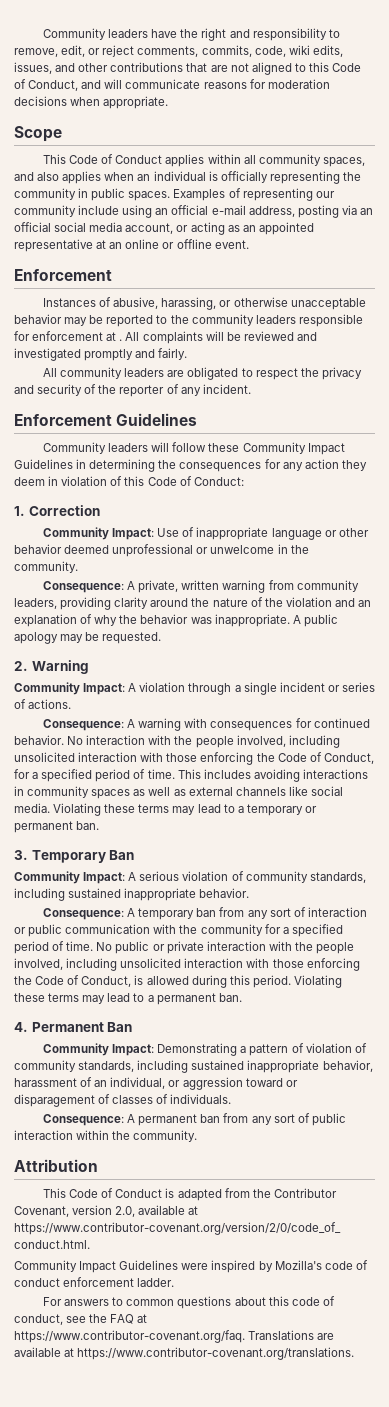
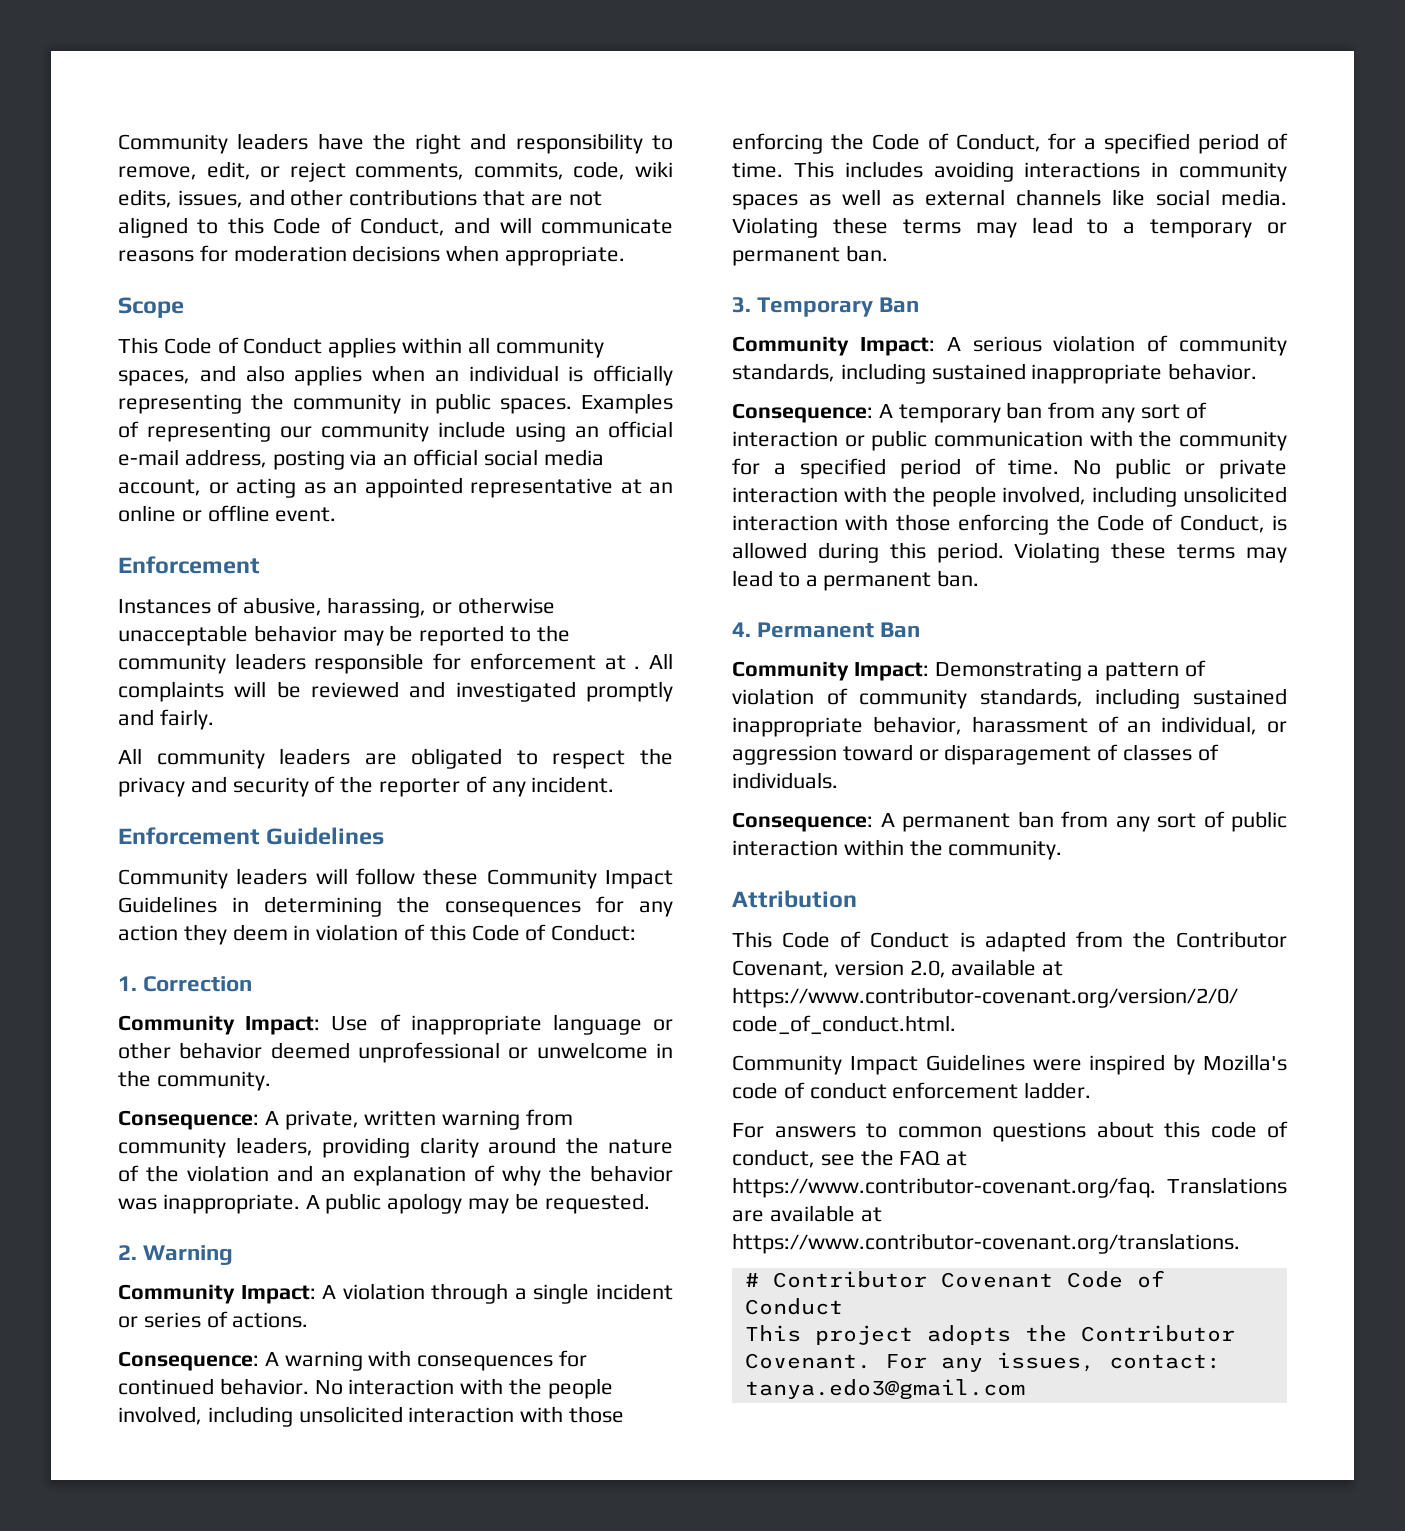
(355, 1353) none -> [744,1270,1165,1288] [744,1298,843,1315] [744,1325,1235,1345] [744,1352,1221,1372] [744,1379,1025,1400] // # Contributor Covenant Code of Conduct // This project adopts the Contributor Covenant. For any issues, contact: tanya.edo3@gmail.com

